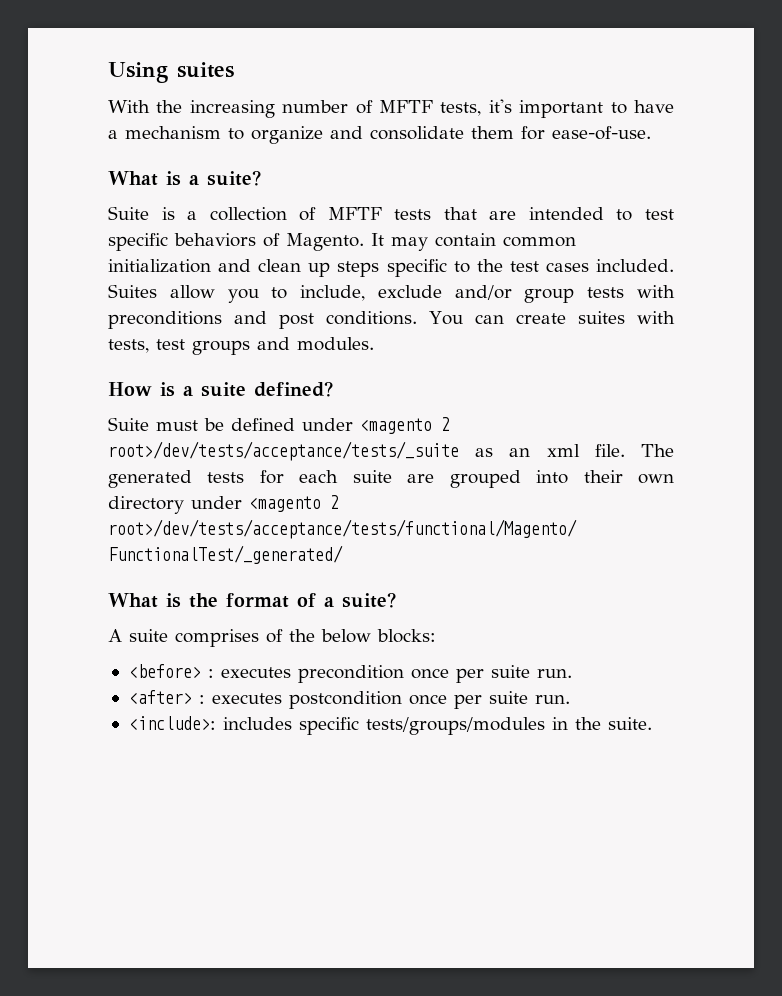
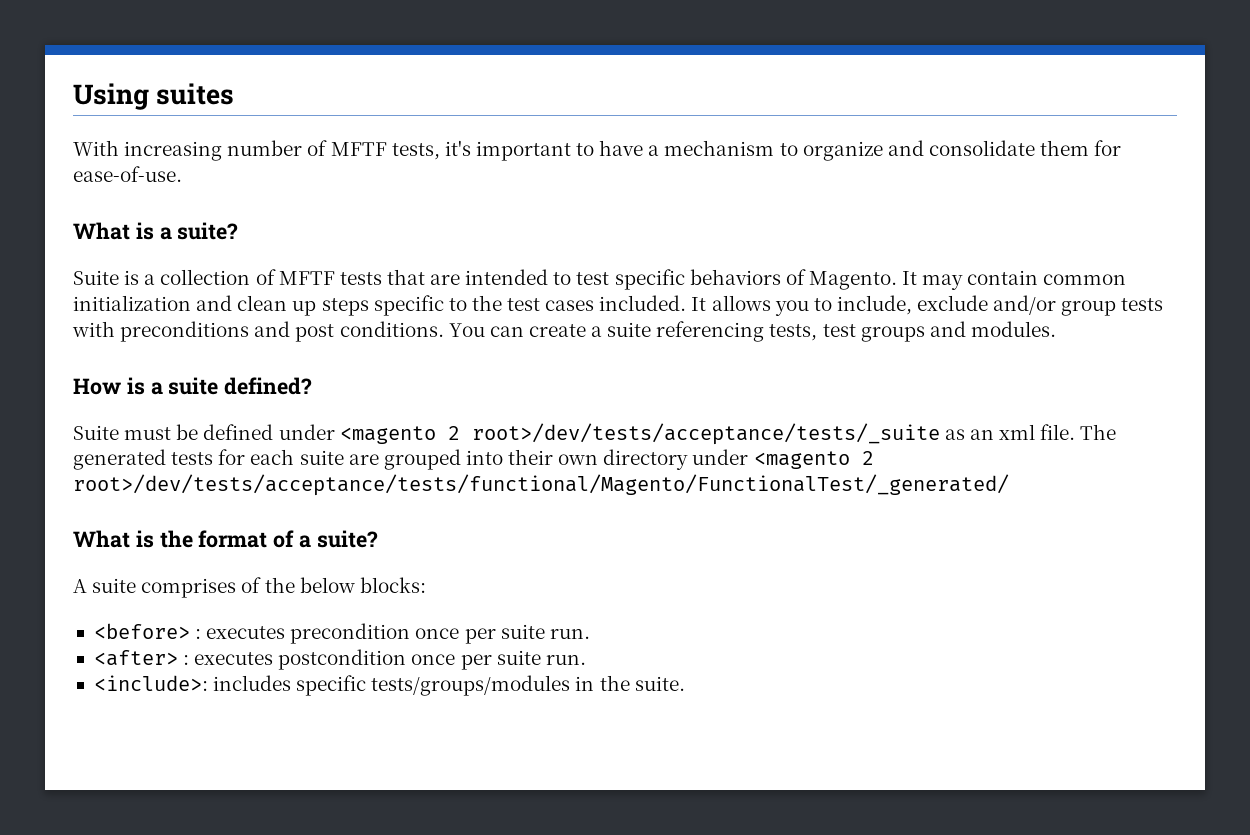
[156,100,183,113] the -> (119, 148) none
[108,284,215,299] Suites allow -> [691,295,771,311] It allows
[577,311,675,324] suites with -> [591,321,765,342] a suite referencing

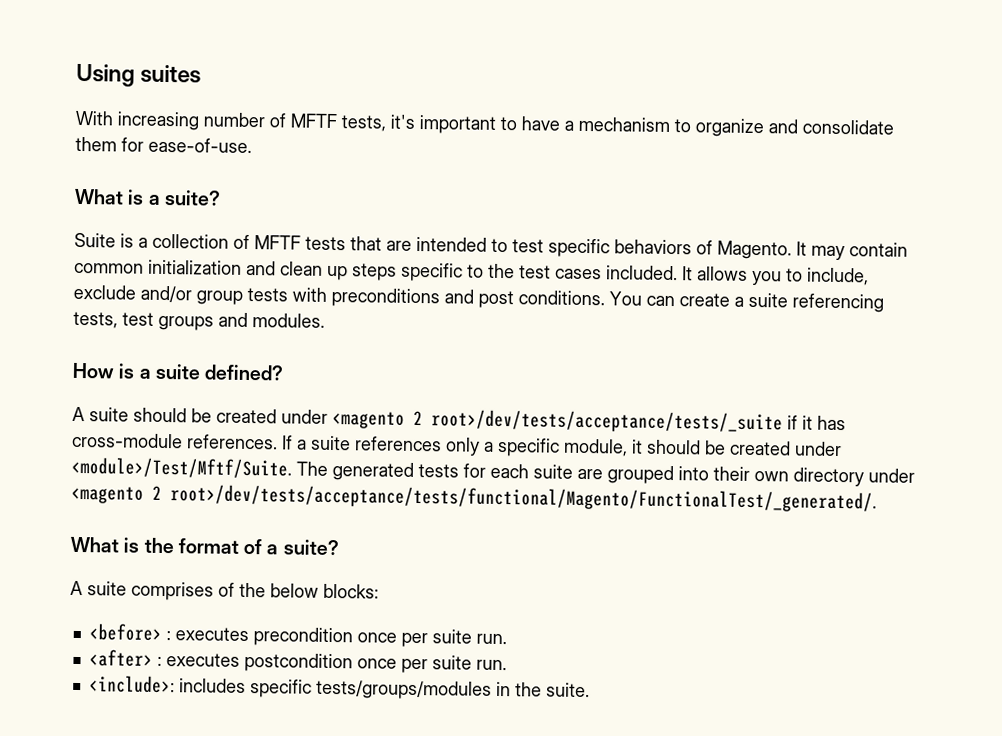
[73,423,1076,445] Suite must be defined under <magento 2 root>/dev/tests/acceptance/tests/_suite as an xml file. -> [72,406,846,434] [72,432,842,457] [71,456,292,479] A suite should be created under <magento 2 root>/dev/tests/acceptance/tests/_suite if it has cross-module references. If a suite references only a specific module, it should be created under <module>/Test/Mftf/Suite.
[73,474,1009,496] root>/dev/tests/acceptance/tests/functional/Magento/FunctionalTest/_generated/ -> [170,484,877,513] root>/dev/tests/acceptance/tests/functional/Magento/FunctionalTest/_generated/.

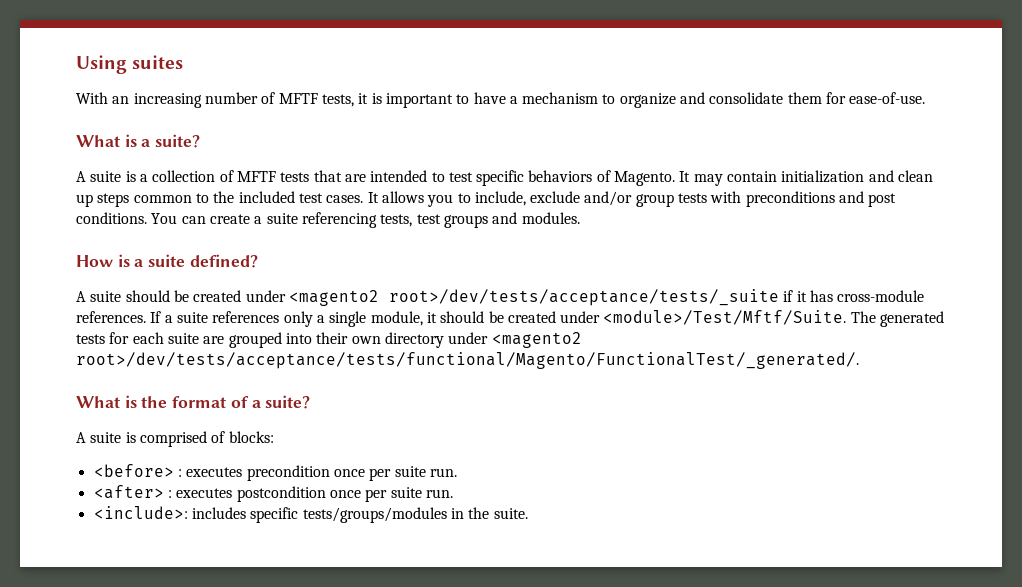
(114, 118) none -> [112,96,130,104] an
[390,114,415,129] it's -> [358,93,382,104] it is
[74,232,116,248] Suite -> [76,171,122,182] A suite
[74,262,144,274] common -> (778, 176) none
[401,262,463,282] specific -> [133,195,192,203] common
[519,265,678,281] test cases included. -> [238,191,364,203] included test cases.
[332,410,423,429] <magento 2 -> [288,290,379,306] <magento2
[497,437,560,457] specific -> [329,311,367,327] single
[71,485,162,504] <magento 2 -> [491,332,582,348] <magento2
[131,581,319,601] comprises of the below -> [125,431,226,447] is comprised of

